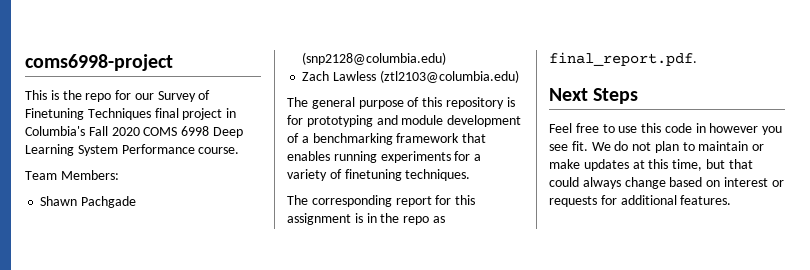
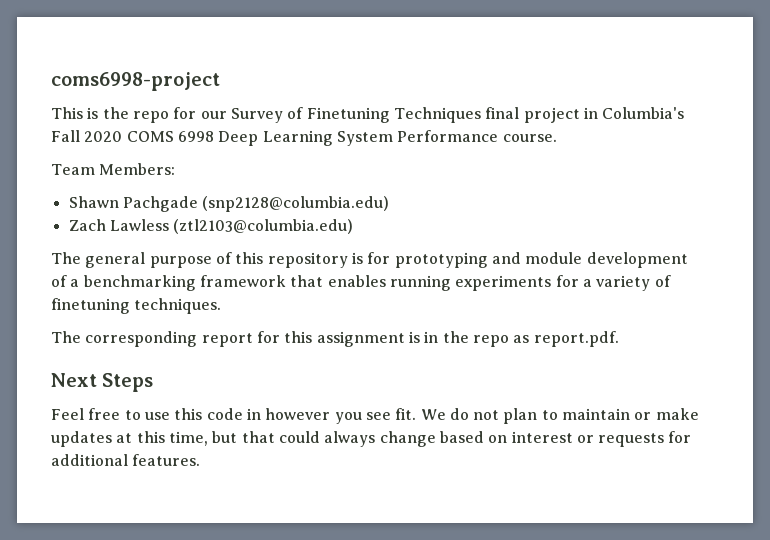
[549,52,697,66] final_report.pdf. -> [533,331,619,347] report.pdf.

